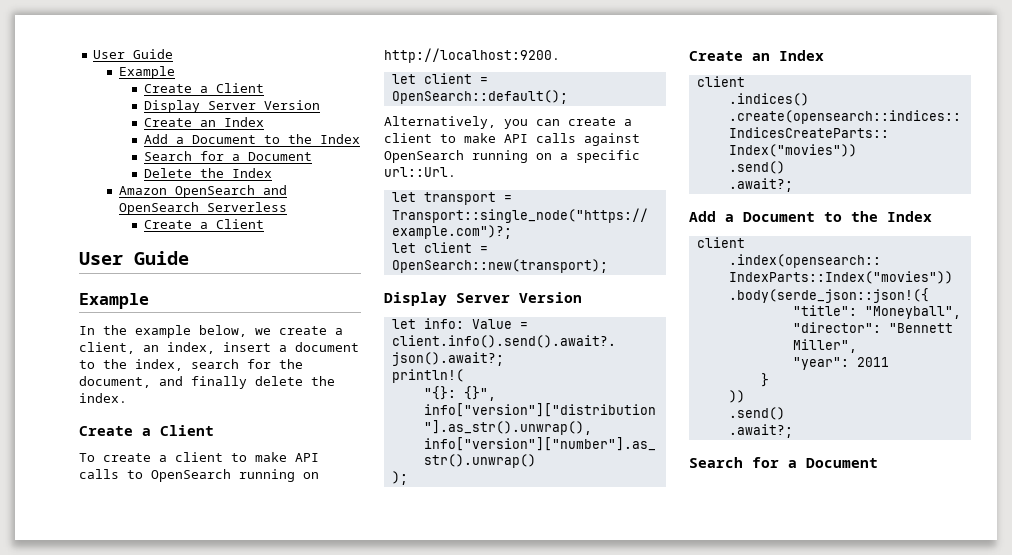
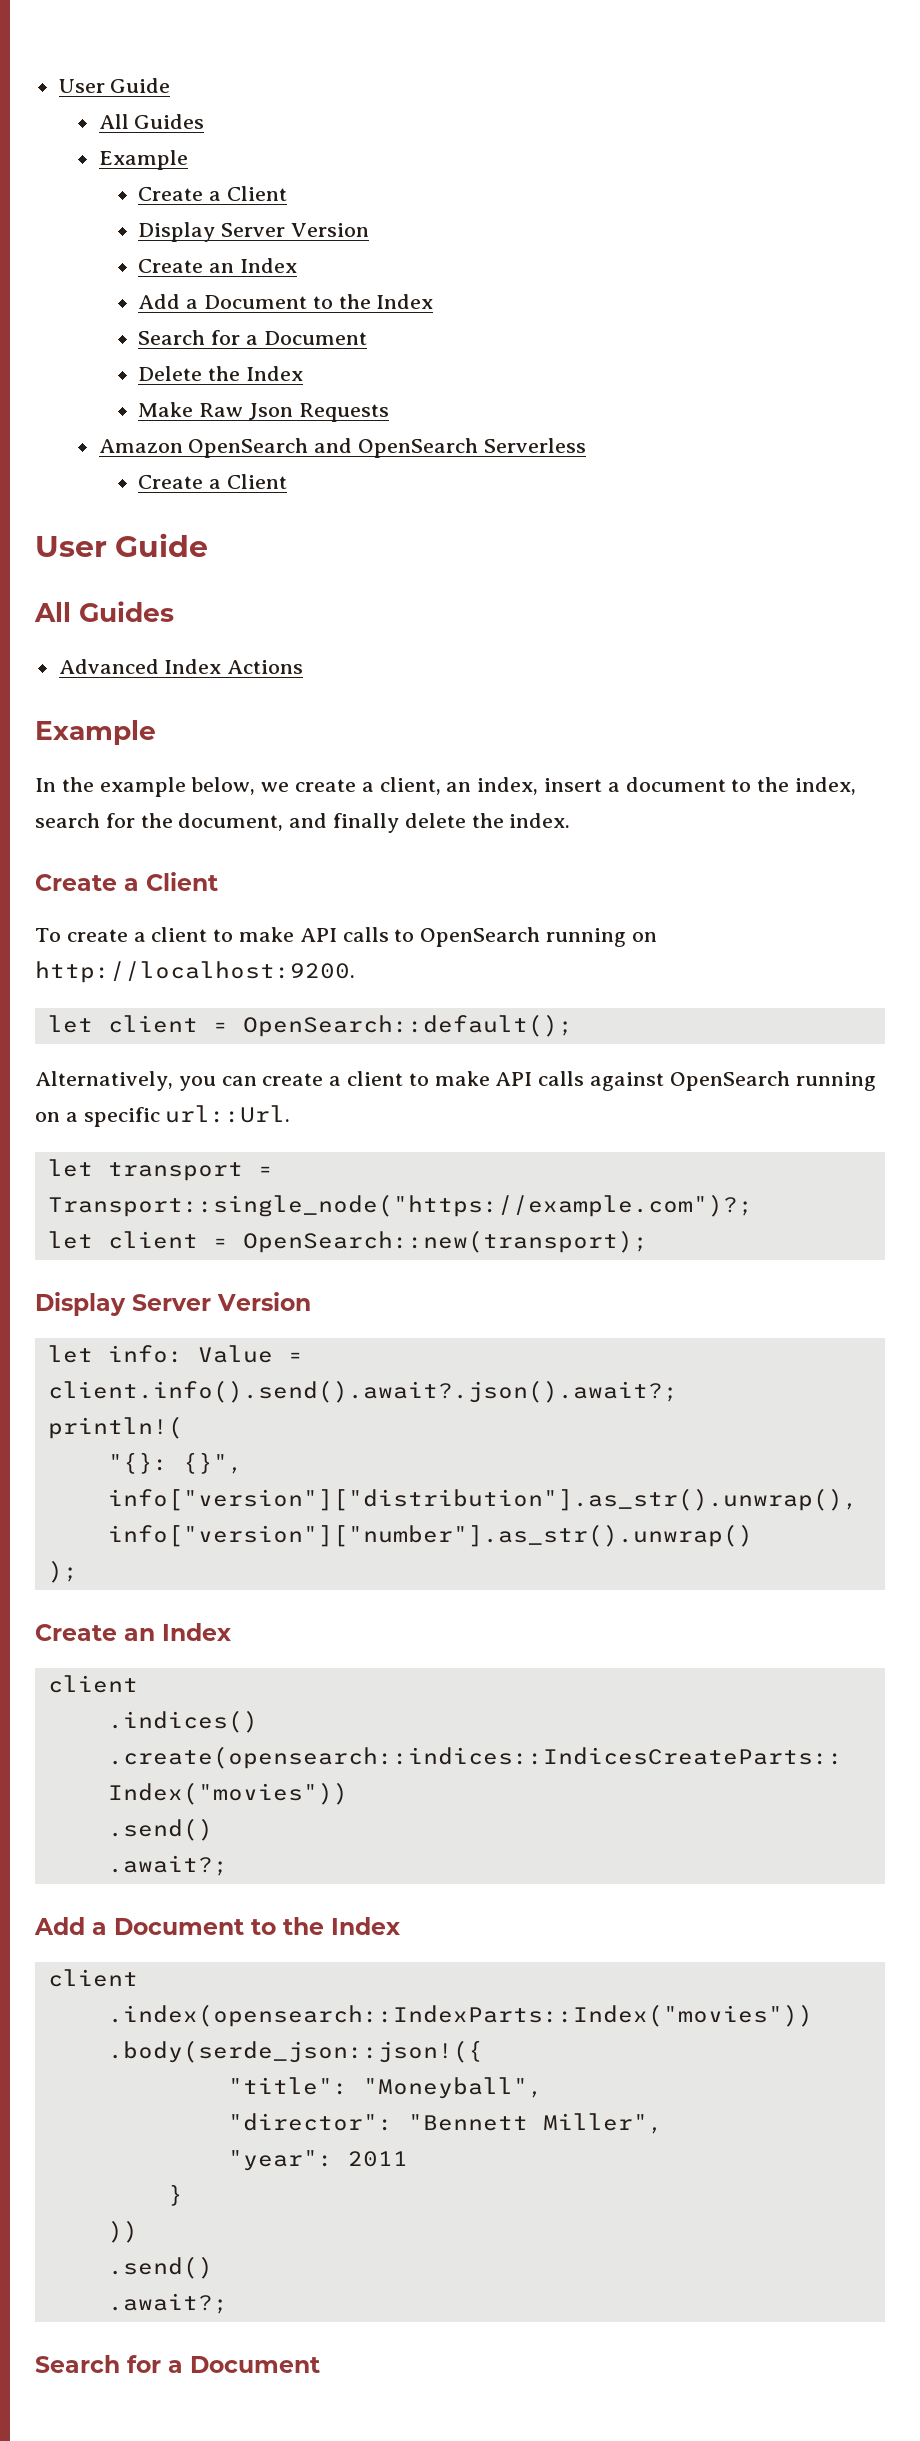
[93,49,174,59] User Guide -> [58,78,171,93] [98,114,205,129] User Guide // All Guides
(272, 173) none -> [138,402,389,422] // Make Raw Json Requests
(189, 258) none -> [34,601,174,622] [58,659,304,674] // All Guides // Advanced Index Actions

